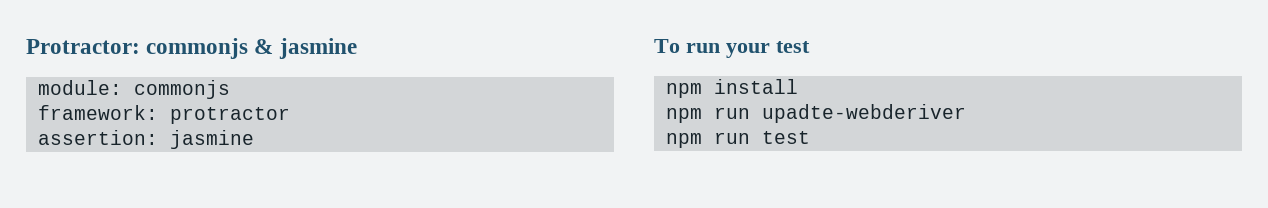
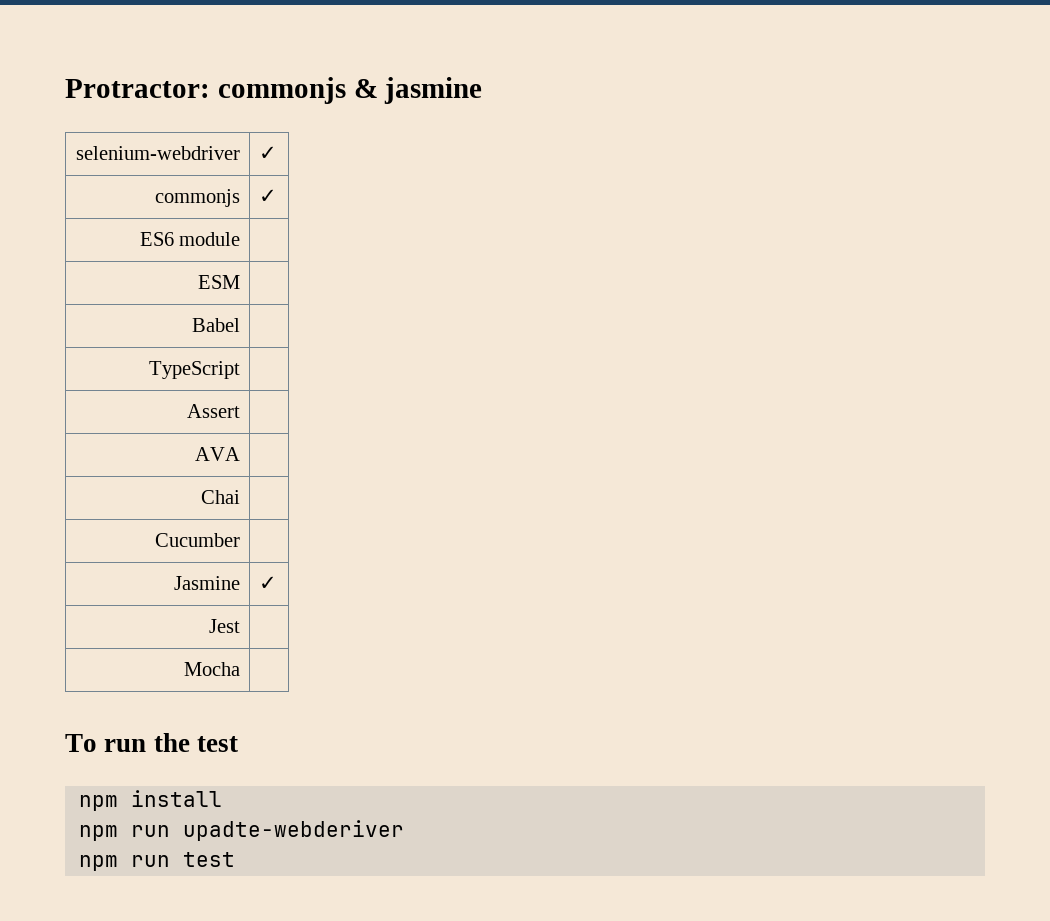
[38,80,230,99] [38,105,290,124] [38,130,254,149] // module: commonjs // framework: protractor // assertion: jasmine -> [76,146,241,160] [258,146,277,160] [155,189,241,207] [258,189,277,203] [139,232,241,246] [198,275,241,289] [192,318,241,332] [149,361,241,379] [187,404,241,418] [195,447,241,461] [201,490,241,504] [155,533,241,547] [174,576,241,590] [258,576,277,590] [209,619,241,633] [184,662,241,676] // selenium-webdriver | ✓ // commonjs | ✓ // ES6 module | // ESM | // Babel | // TypeScript | // Assert | // AVA | // Chai | // Cucumber | // Jasmine | ✓ // Jest | // Mocha |
[726,43,770,58] your -> [153,733,190,752] the

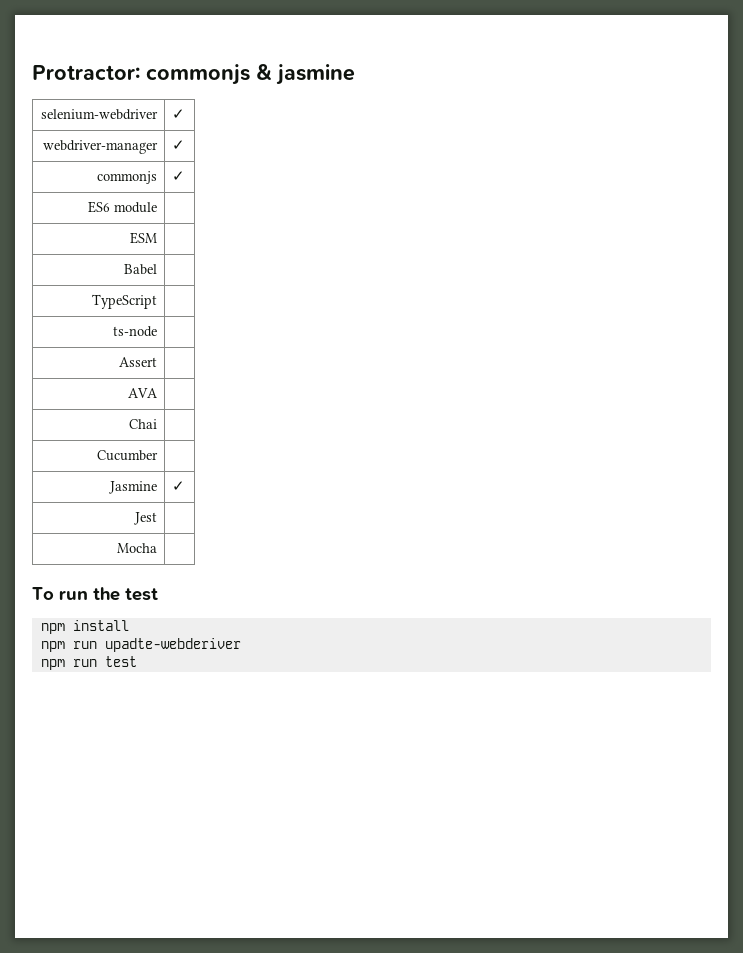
(277, 153) none -> [43,140,159,154] [171,140,185,150] // webdriver-manager | ✓
(241, 370) none -> [113,326,158,337] // ts-node |

